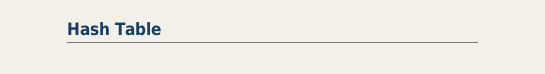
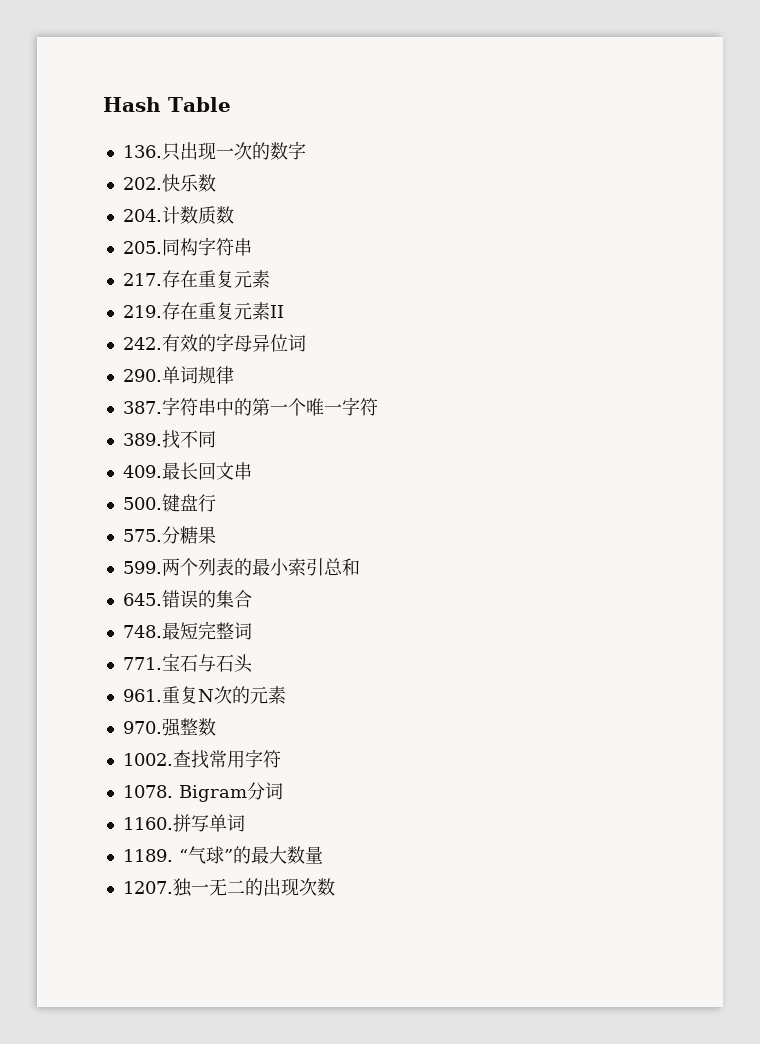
(161, 29) none -> [122,141,306,161] [122,174,216,192] [122,206,234,225] [122,237,252,256] [122,270,270,288] [122,302,284,320] [122,333,306,352] [122,366,234,384] [122,397,378,416] [122,430,216,449] [122,462,252,480] [122,494,216,512] [122,526,216,544] [122,558,360,576] [122,590,252,608] [122,621,252,640] [122,653,253,673] [122,686,286,704] [122,718,216,737] [122,749,281,769] [122,782,283,802] [122,814,245,832] [122,846,323,864] [122,878,335,897] // 136.只出现一次的数字 // 202.快乐数 // 204.计数质数 // 205.同构字符串 // 217.存在重复元素 // 219.存在重复元素II // 242.有效的字母异位词 // 290.单词规律 // 387.字符串中的第一个唯一字符 // 389.找不同 // 409.最长回文串 // 500.键盘行 // 575.分糖果 // 599.两个列表的最小索引总和 // 645.错误的集合 // 748.最短完整词 // 771.宝石与石头 // 961.重复N次的元素 // 970.强整数 // 1002.查找常用字符 // 1078. Bigram分词 // 1160.拼写单词 // 1189. “气球”的最大数量 // 1207.独一无二的出现次数

